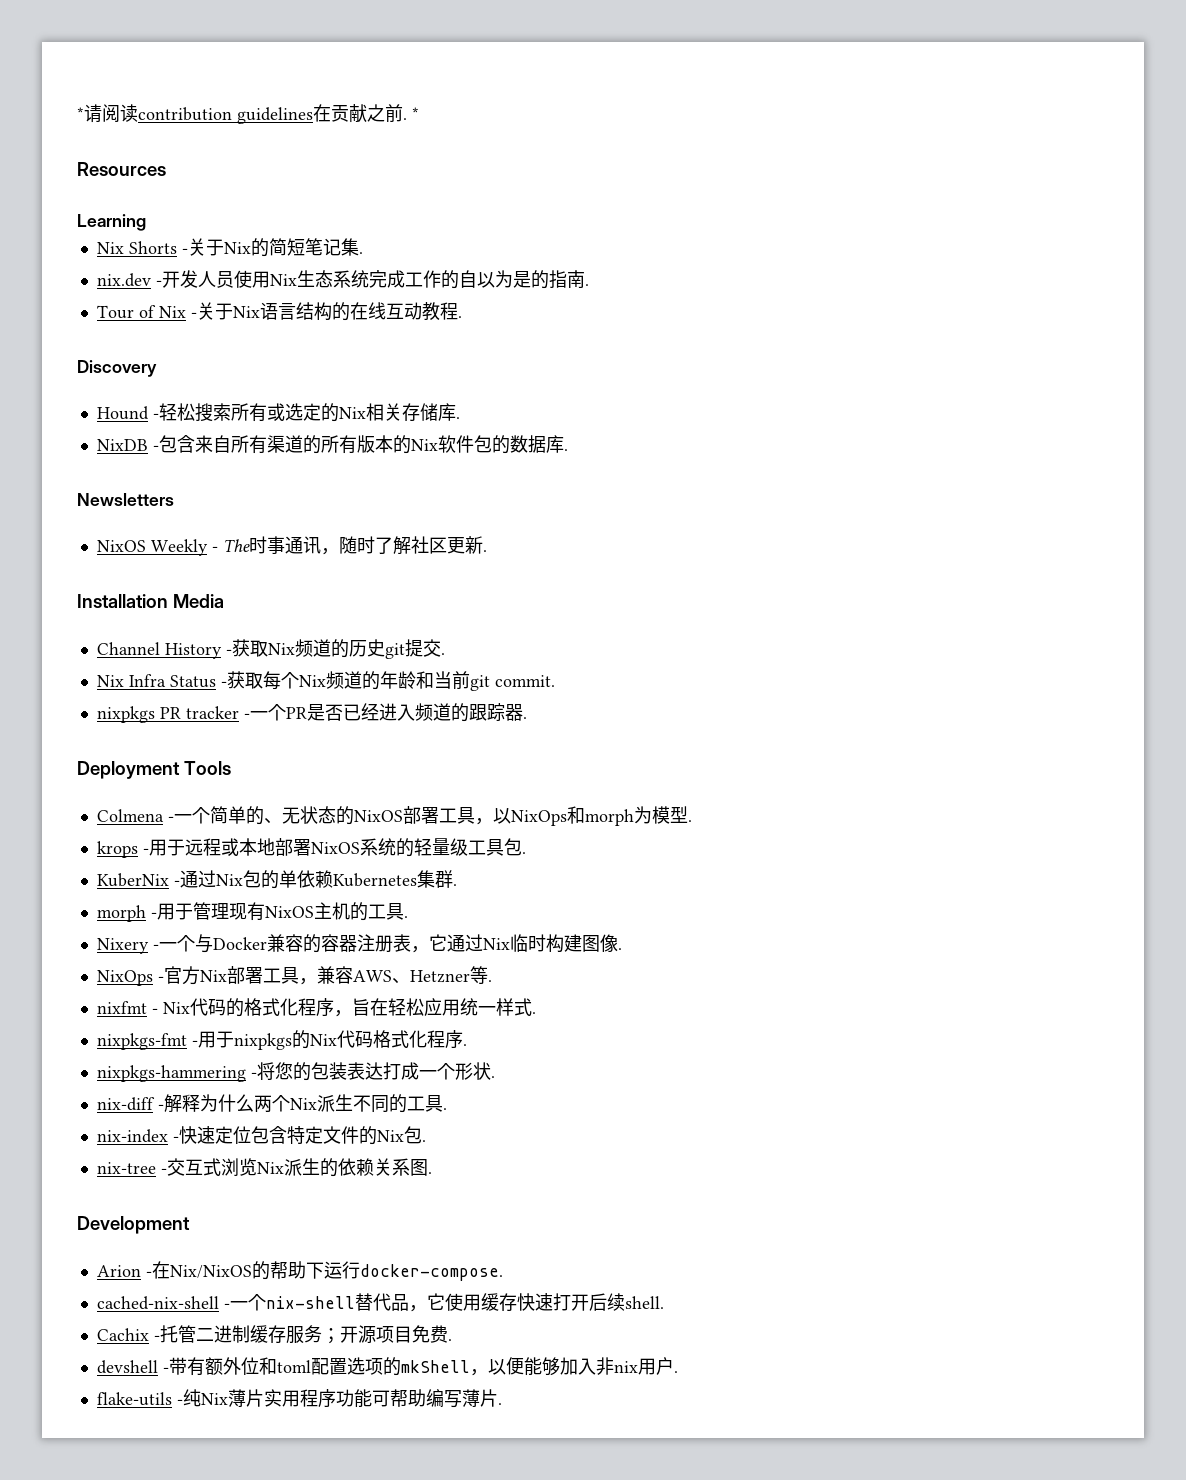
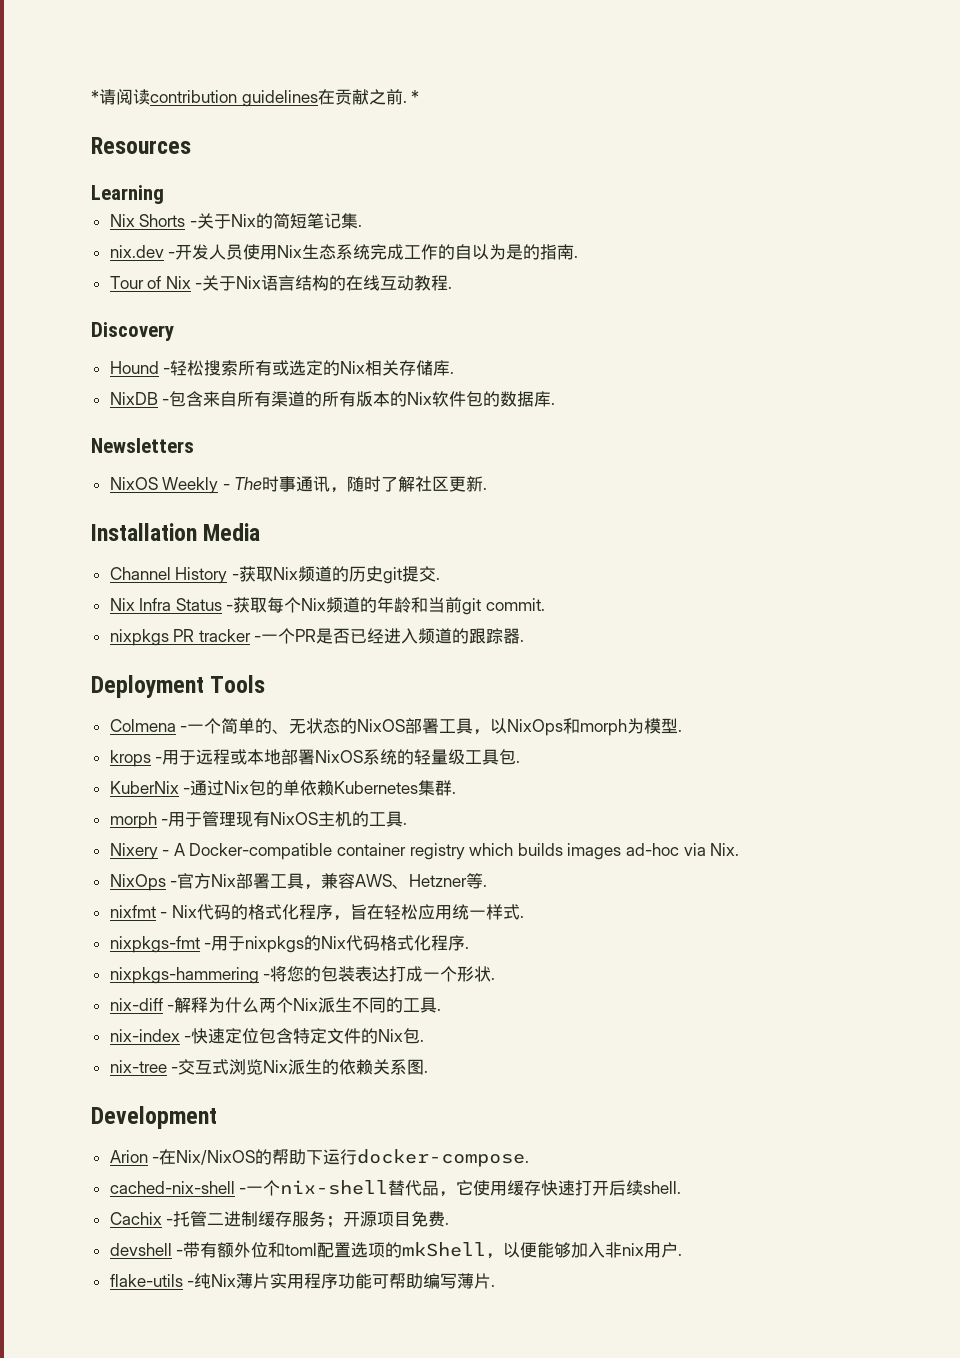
[158,934,622,953] 一个与Docker兼容的容器注册表，它通过Nix临时构建图像. -> [173,843,740,860] A Docker-compatible container registry which builds images ad-hoc via Nix.

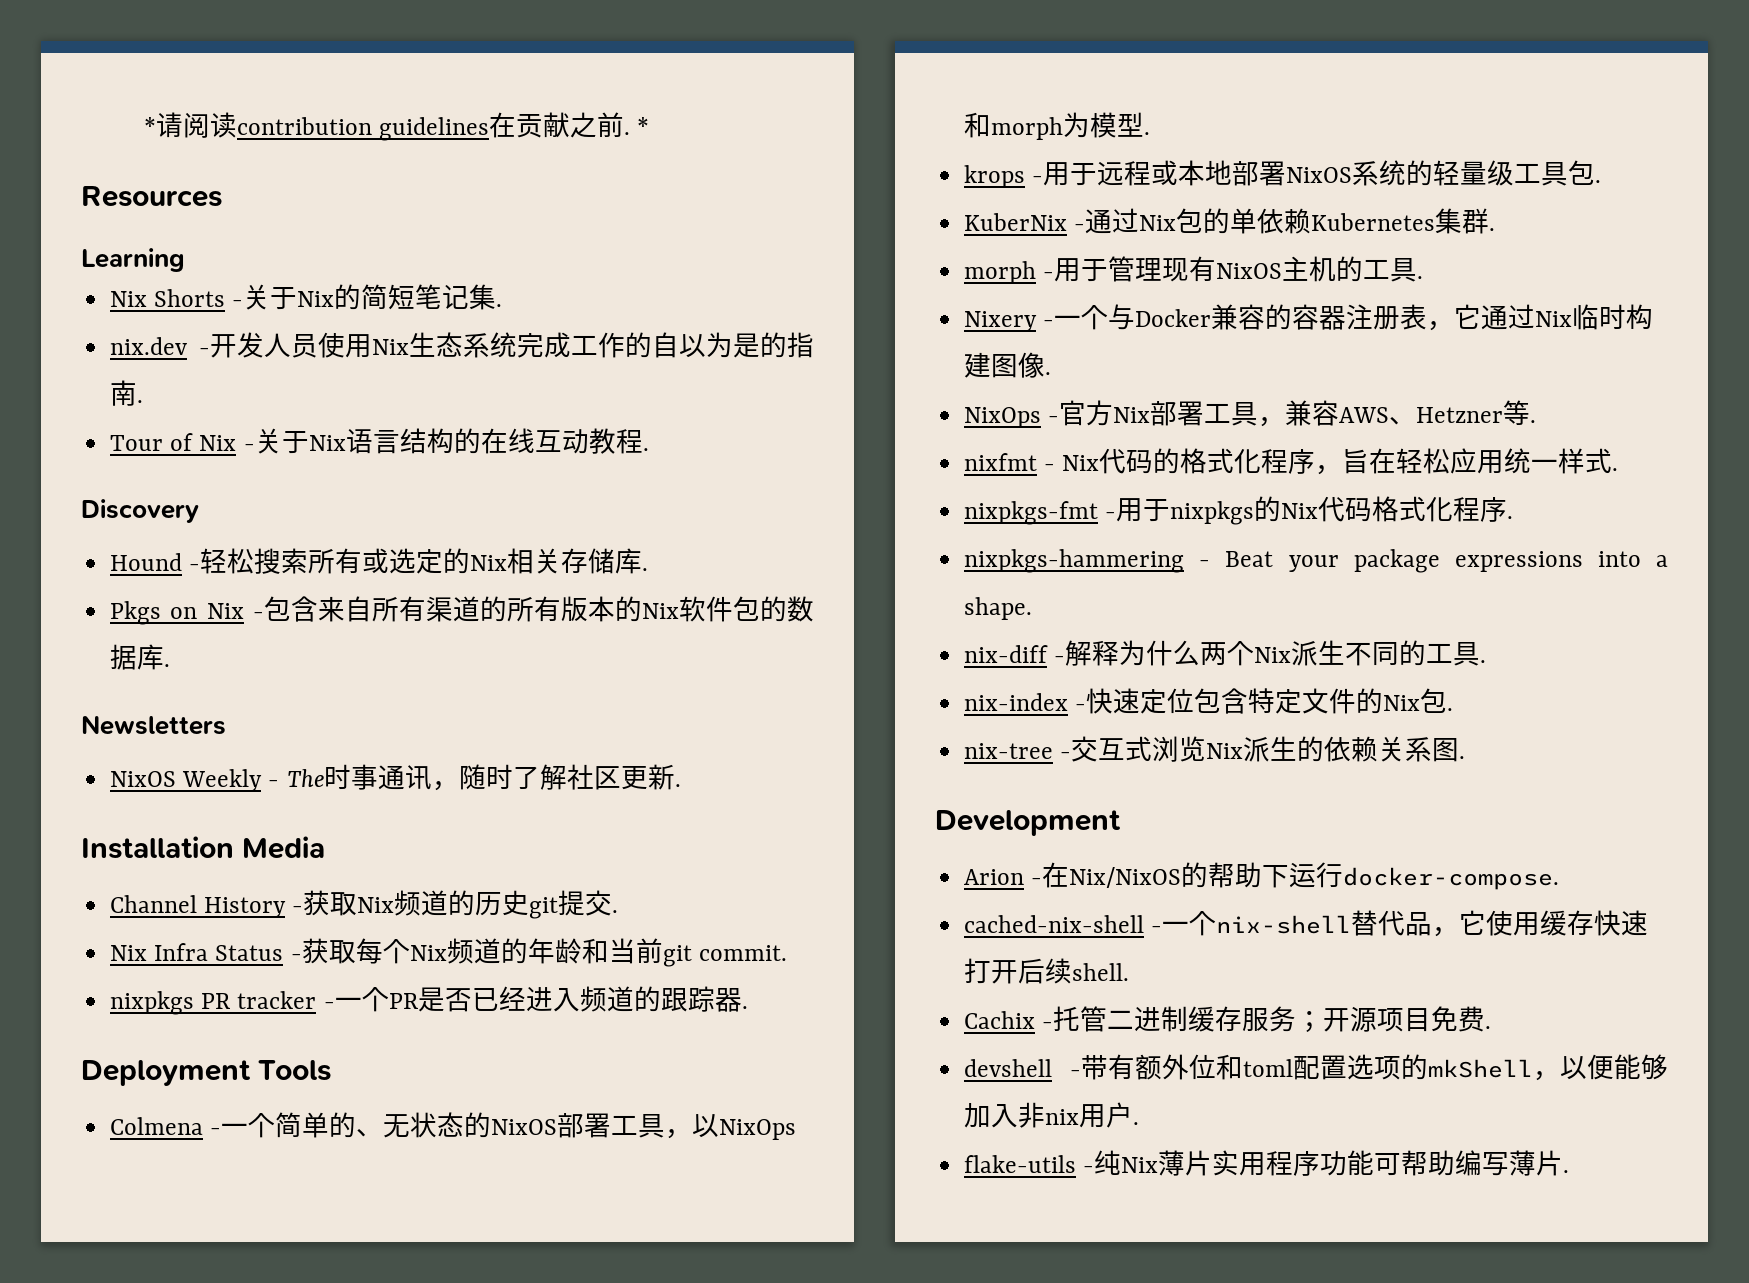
[109,392,158,405] NixDB -> [110,601,244,625] Pkgs on Nix
[173,843,740,860] A Docker-compatible container registry which builds images ad-hoc via Nix. -> [1054,304,1654,331] [964,352,1052,378] 一个与Docker兼容的容器注册表，它通过Nix临时构建图像.
[270,966,496,982] 将您的包装表达打成一个形状. -> [1225,549,1668,573] [964,597,1033,620] Beat your package expressions into a shape.

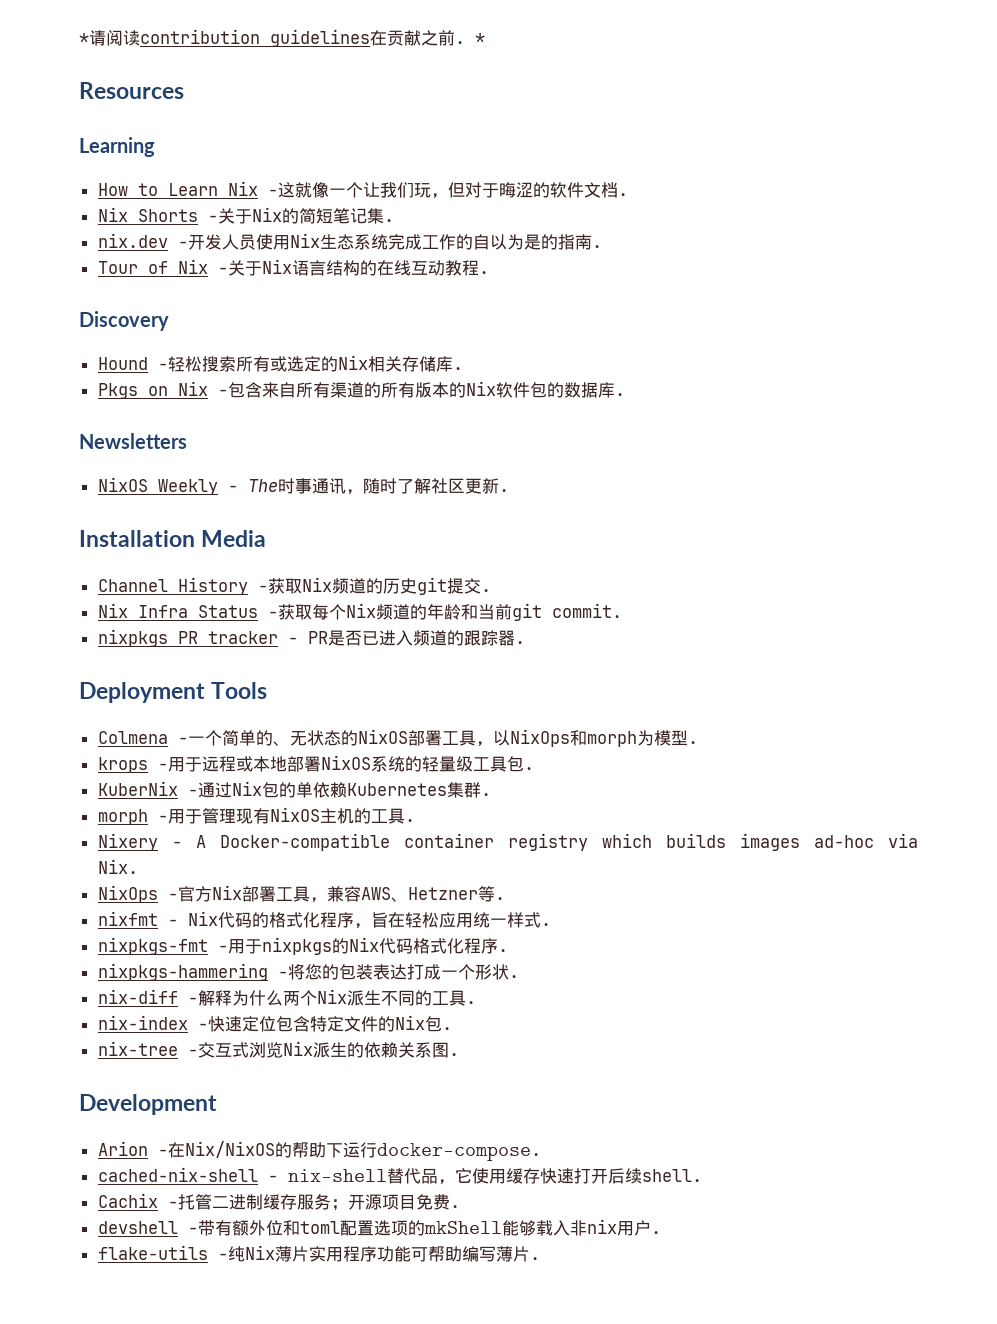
(185, 260) none -> [97,181,628,199] // How to Learn Nix -这就像一个让我们玩，但对于晦涩的软件文档.
[334,987,389,1012] 一个 -> (298, 640) none
[498,986,526,1011] 经 -> (379, 638) none
[1054,304,1654,331] [964,352,1052,378] 一个与Docker兼容的容器注册表，它通过Nix临时构建图像. -> [195,833,918,851] [97,859,138,874] A Docker-compatible container registry which builds images ad-hoc via Nix.
[1225,549,1668,573] [964,597,1033,620] Beat your package expressions into a shape. -> [287,964,519,980] 将您的包装表达打成一个形状.
[1162,911,1217,936] 一个 -> (278, 1178) none
[1533,1054,1668,1081] [964,1103,992,1128] ，以便能够加 -> [501,1220,553,1236] 能够载

